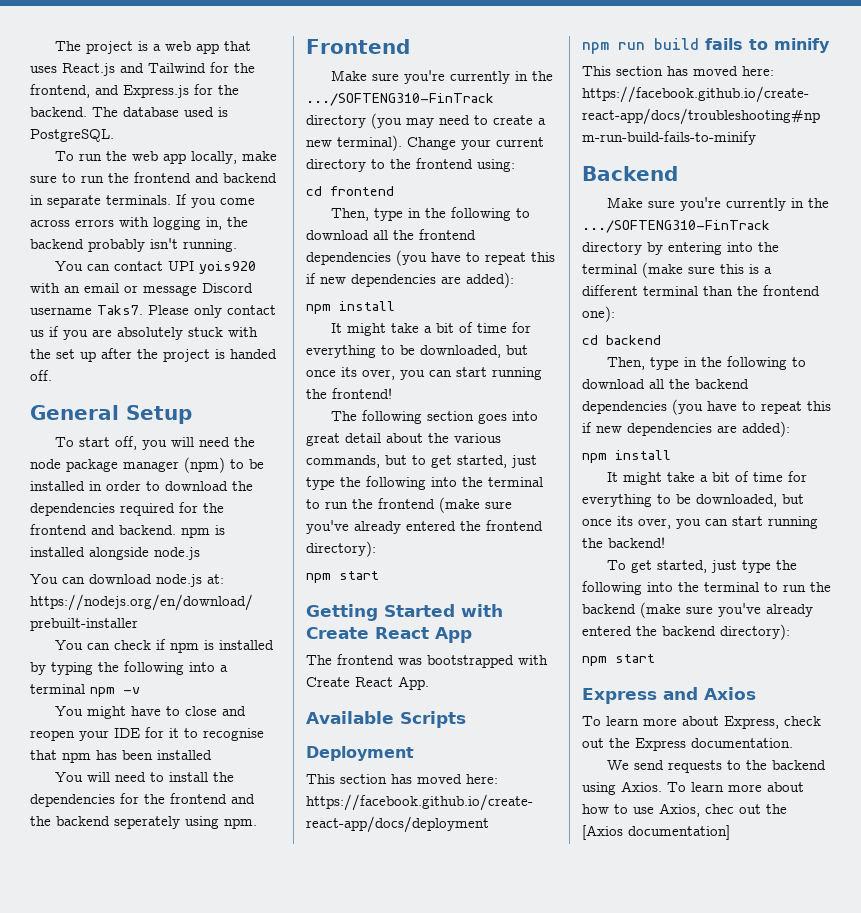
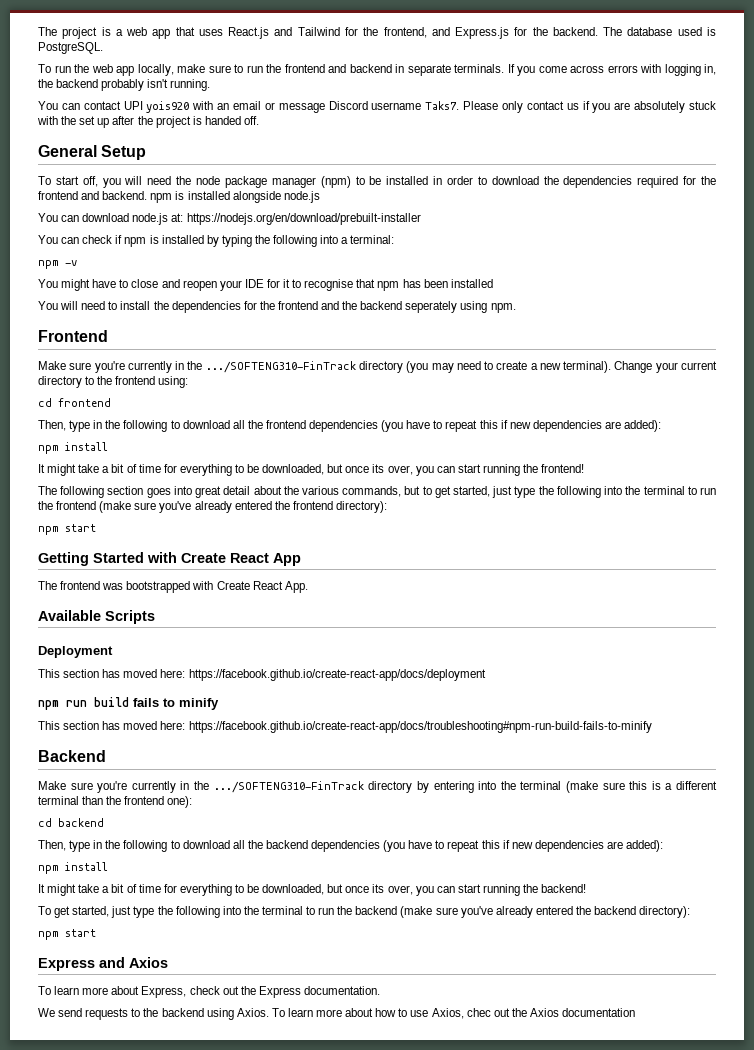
[30,684,85,694] terminal -> [350,235,395,244] terminal: //
[582,825,730,840] [Axios documentation] -> [529,1008,636,1017] Axios documentation

